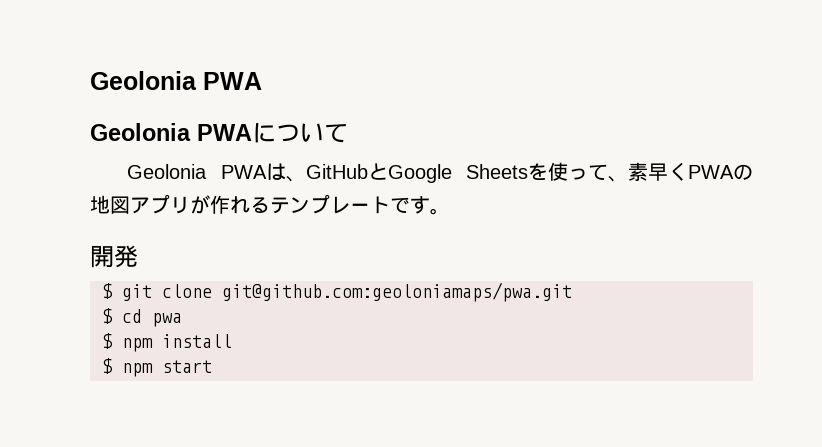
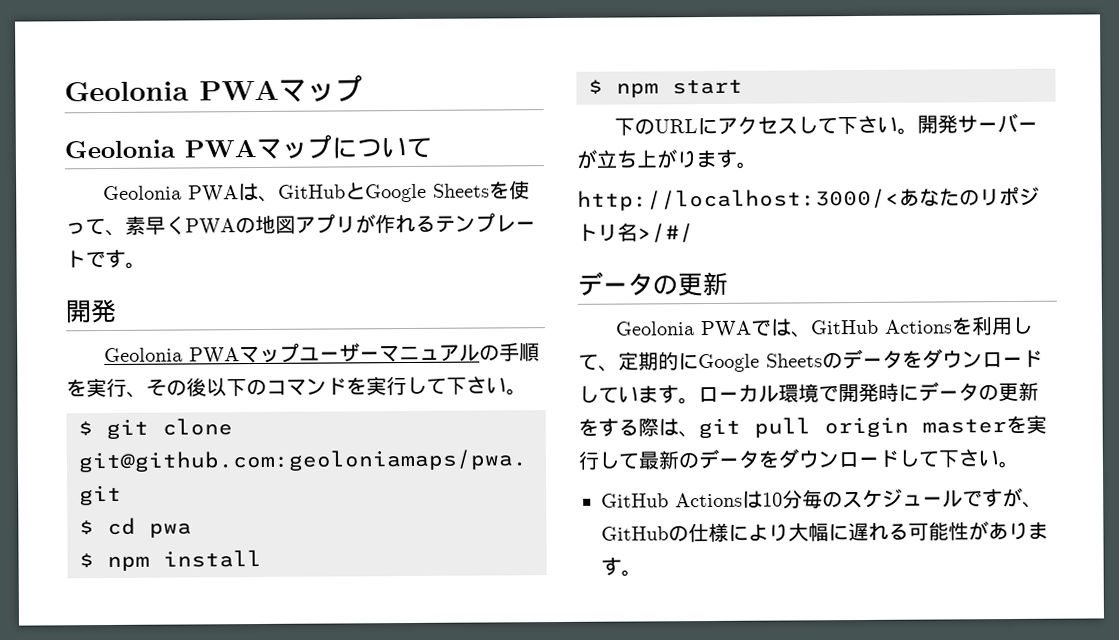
[90,71,262,90] [90,123,252,141] Geolonia PWA // Geolonia PWA -> [64,75,363,102] [64,134,332,160] Geolonia PWAマップ // Geolonia PWAマップ
(138, 256) none -> [103,342,540,365] [66,376,527,398] // Geolonia PWAマップユーザーマニュアルの手順を実行、その後以下のコマンドを実行して下さい。
(212, 366) none -> [613,112,1038,136] [576,149,758,169] [577,186,1040,211] [577,222,694,243] [577,271,728,297] [615,316,1033,339] [578,348,1043,373] [578,381,1039,405] [578,414,1047,439] [578,448,1019,470] [601,487,1043,509] [601,521,1049,543] [601,557,642,577] // 下のURLにアクセスして下さい。開発サーバーが立ち上がります。 // http://localhost:3000/<あなたのリポジトリ名>/#/ // データの更新 // Geolonia PWAでは、GitHub Actionsを利用して、定期的にGoogle Sheetsのデータをダウンロードしています。ローカル環境で開発時にデータの更新をする際は、git pull origin masterを実行して最新のデータをダウンロードして下さい。 // GitHub Actionsは10分毎のスケジュールですが、GitHubの仕様により大幅に遅れる可能性があります。

